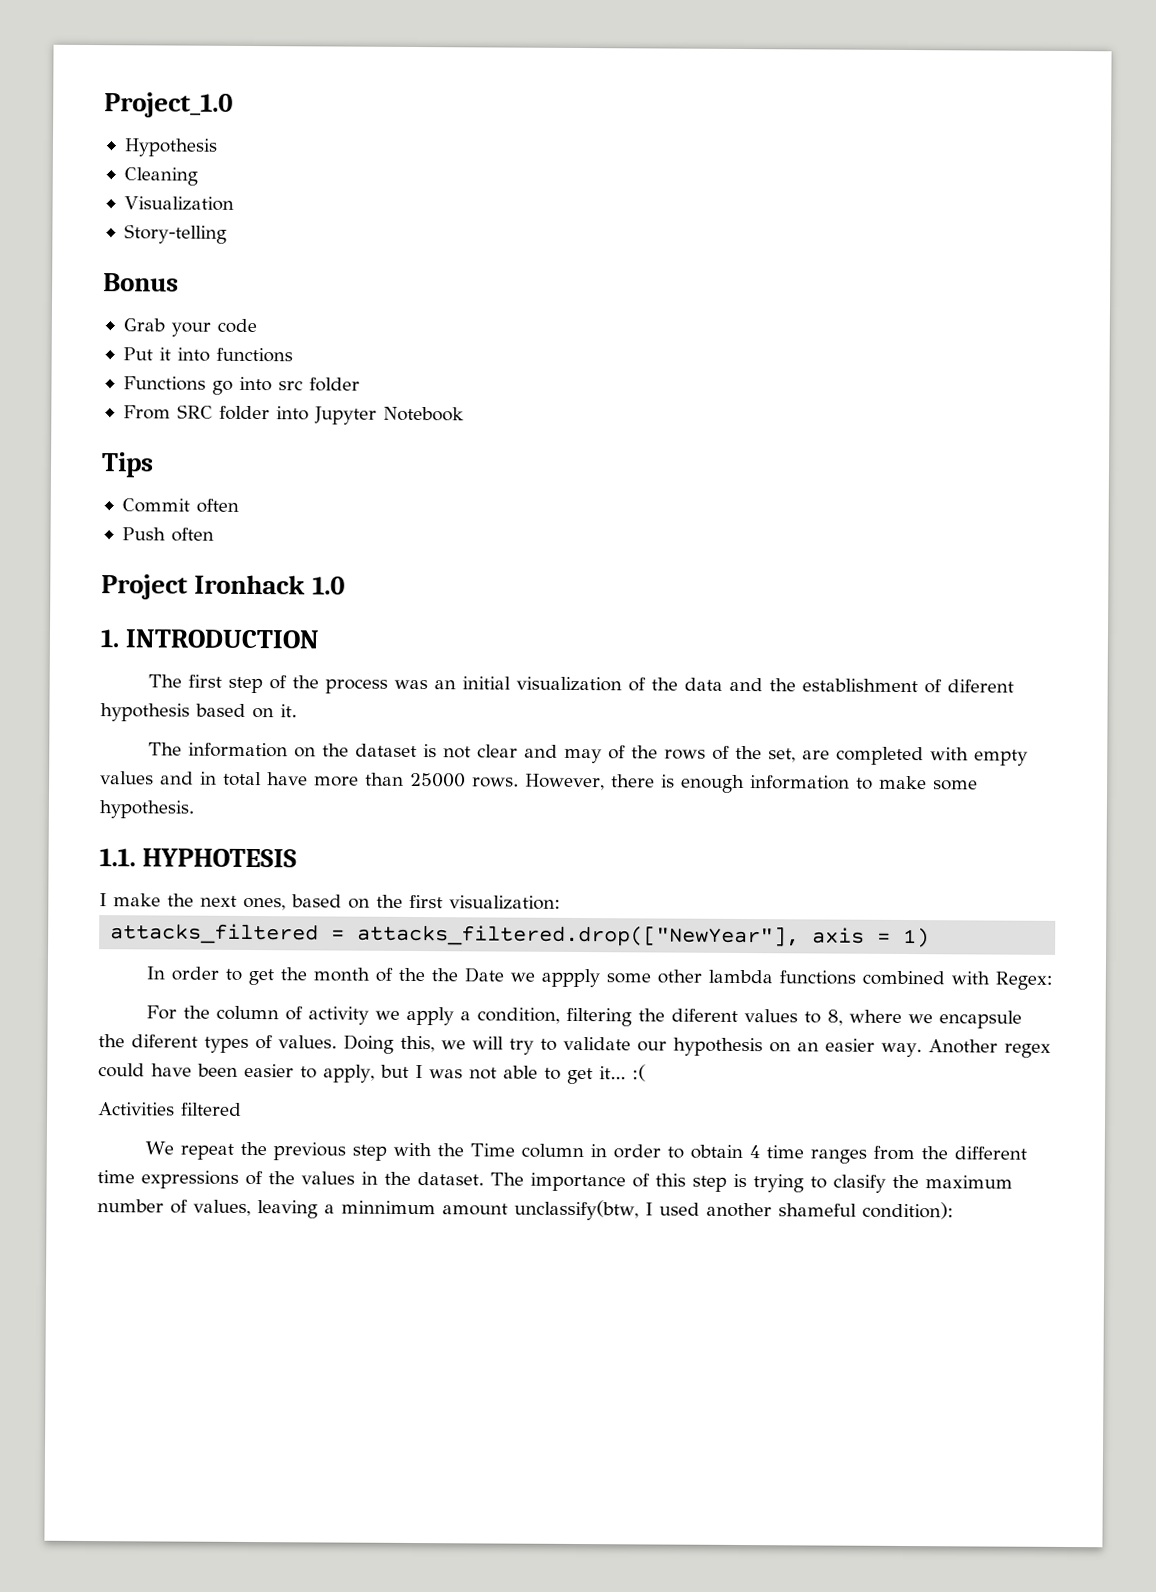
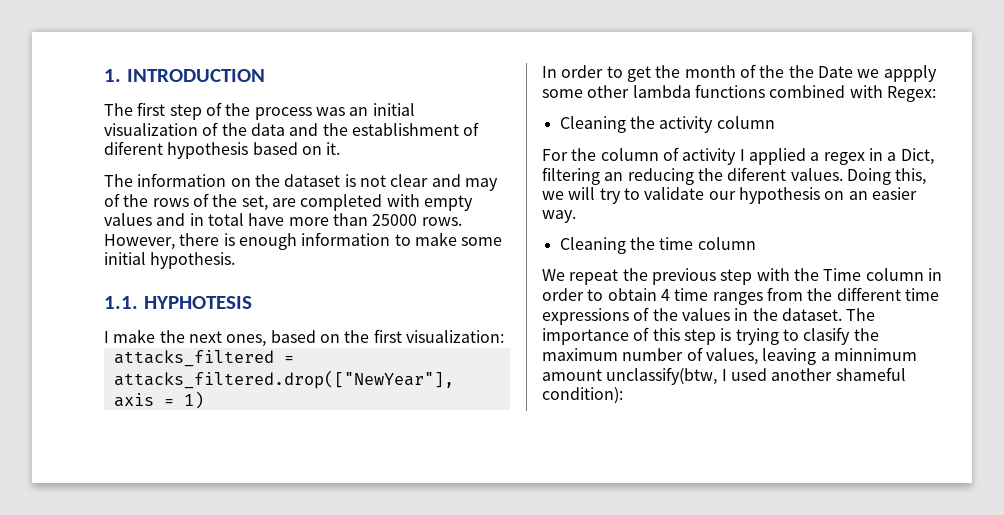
[104,92,233,118] [123,138,218,157] [123,167,198,186] [123,196,234,211] [123,224,227,244] [103,273,179,292] [122,318,257,337] [122,347,293,363] [122,376,360,395] [122,404,464,425] [101,452,154,478] [121,498,239,513] [121,527,214,542] [101,574,345,600] Project_1.0 // Hypothesis // Cleaning // Visualization // Story-telling // Bonus // Grab your code // Put it into functions // Functions go into src folder // From SRC folder into Jupyter Notebook // Tips // Commit often // Push often // Project Ironhack 1.0 // -> (104, 75) none
(978, 785) none -> [104,252,146,265] initial
(1054, 980) none -> [559,116,775,133] // Cleaning the activity column
[375,1006,1023,1029] [98,1034,273,1053] we apply a condition, filtering the diferent values to 8, where we encapsule the diferent types of -> [739,148,934,165] [542,167,787,185] I applied a regex in a Dict, filtering an reducing the diferent
[927,1039,1051,1058] [98,1063,646,1085] [98,1102,242,1116] Another regex could have been easier to apply, but I was not able to get it... :( // Activities filtered -> [559,237,756,254] // Cleaning the time column

